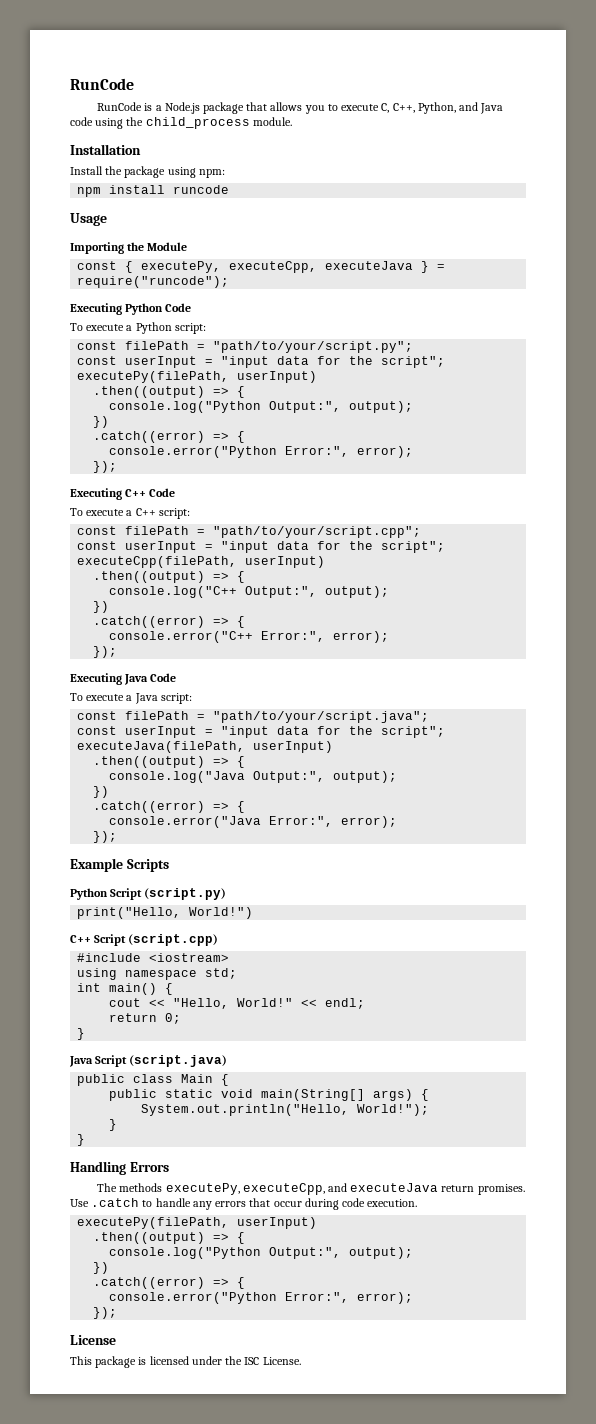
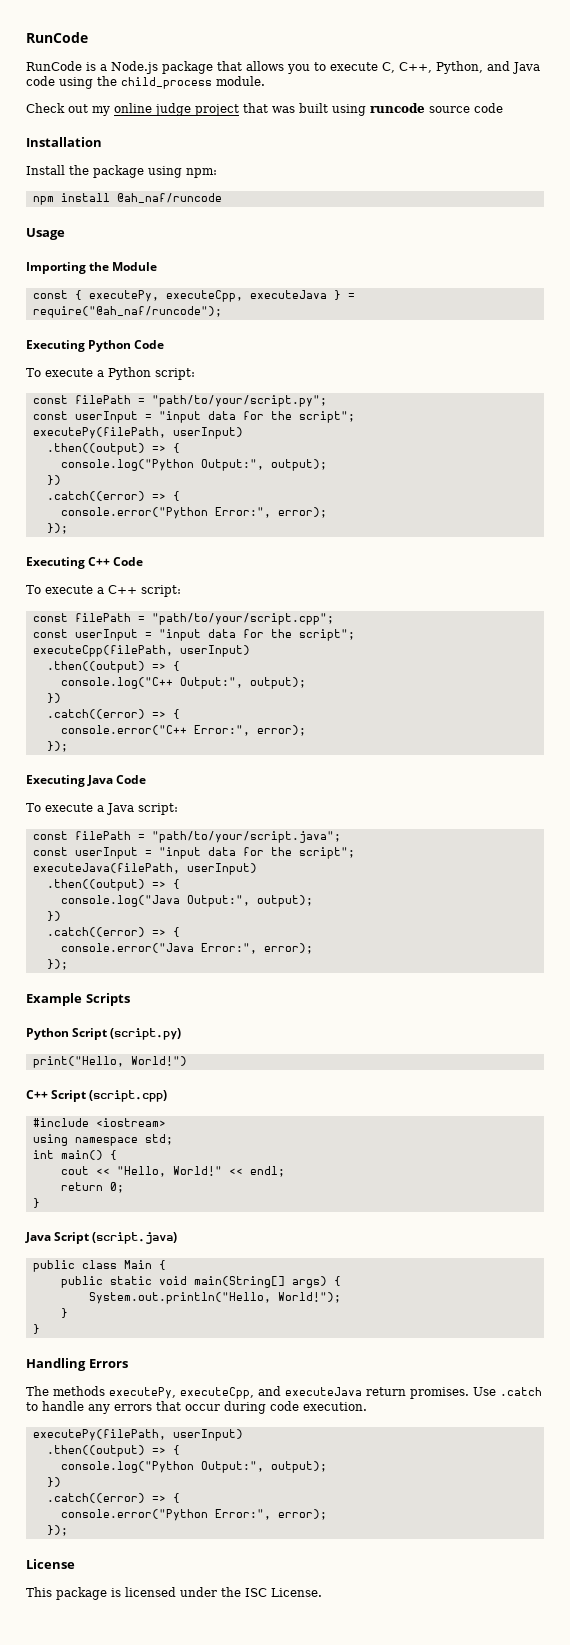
(292, 121) none -> [26,103,503,116] // Check out my online judge project that was built using runcode source code
[173,185,230,194] runcode -> [116,193,222,203] @ah_naf/runcode
[77,276,230,288] require("runcode"); -> [32,306,222,318] require("@ah_naf/runcode");

